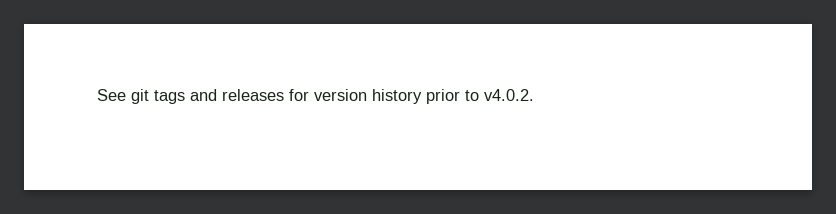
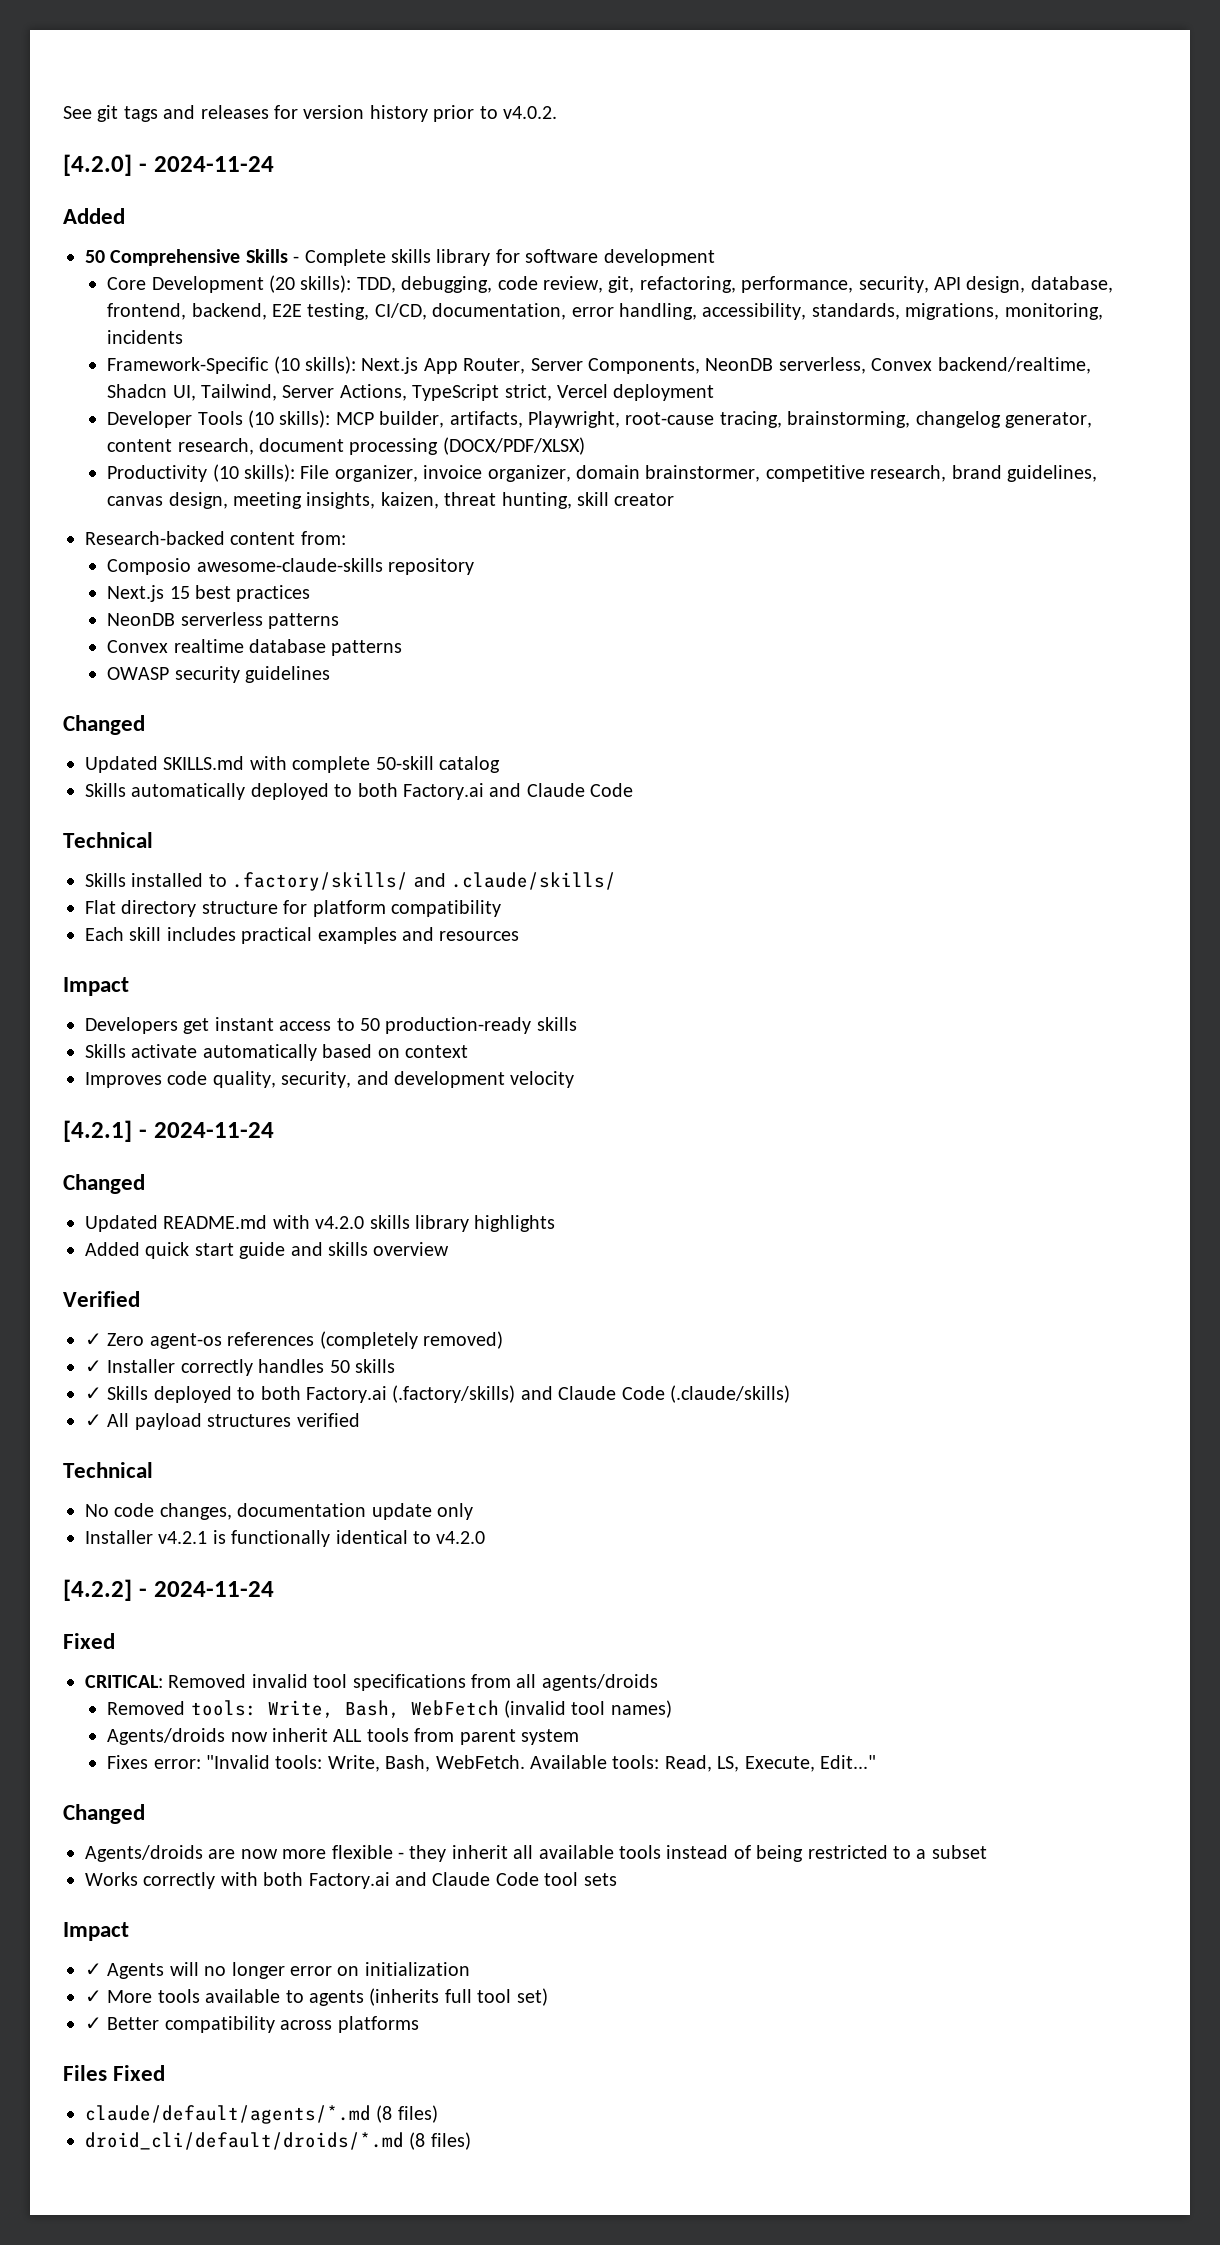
(534, 95) none -> [63,154,274,176] [63,208,125,224] [85,249,715,266] [107,275,1113,293] [107,303,1103,320] [107,330,184,344] [107,356,1091,374] [107,384,715,401] [107,410,1092,428] [107,437,585,455] [107,464,1097,482] [107,492,675,509] [85,531,346,545] [107,558,474,575] [107,585,311,602] [107,612,339,629] [107,639,403,656] [107,666,330,683] [63,715,145,735] [85,756,500,773] [85,783,634,800] [63,832,153,848] [85,872,616,891] [85,900,501,917] [85,927,520,944] [63,977,129,996] [85,1017,577,1034] [85,1044,468,1061] [85,1071,575,1088] [63,1120,274,1142] [63,1174,145,1194] [85,1215,556,1232] [85,1242,450,1259] [63,1291,140,1307] [85,1331,503,1349] [85,1359,395,1376] [85,1385,790,1403] [85,1413,360,1430] [63,1462,153,1478] [85,1503,473,1520] [85,1530,486,1547] [63,1579,274,1601] [63,1633,115,1649] [85,1674,658,1691] [107,1700,672,1718] [107,1728,579,1745] [107,1755,876,1772] [63,1804,145,1824] [85,1845,987,1862] [85,1872,617,1889] [63,1922,129,1941] [85,1962,470,1979] [85,1988,548,2006] [85,2016,419,2033] [63,2065,166,2081] [85,2105,438,2124] [85,2132,471,2150] // [4.2.0] - 2024-11-24 // Added // 50 Comprehensive Skills - Complete skills library for software development // Core Development (20 skills): TDD, debugging, code review, git, refactoring, performance, security, API design, database, frontend, backend, E2E testing, CI/CD, documentation, error handling, accessibility, standards, migrations, monitoring, incidents // Framework-Specific (10 skills): Next.js App Router, Server Components, NeonDB serverless, Convex backend/realtime, Shadcn UI, Tailwind, Server Actions, TypeScript strict, Vercel deployment // Developer Tools (10 skills): MCP builder, artifacts, Playwright, root-cause tracing, brainstorming, changelog generator, content research, document processing (DOCX/PDF/XLSX) // Productivity (10 skills): File organizer, invoice organizer, domain brainstormer, competitive research, brand guidelines, canvas design, meeting insights, kaizen, threat hunting, skill creator // Research-backed content from: // Composio awesome-claude-skills repository // Next.js 15 best practices // NeonDB serverless patterns // Convex realtime database patterns // OWASP security guidelines // Changed // Updated SKILLS.md with complete 50-skill catalog // Skills automatically deployed to both Factory.ai and Claude Code // Technical // Skills installed to .factory/skills/ and .claude/skills/ // Flat directory structure for platform compatibility // Each skill includes practical examples and resources // Impact // Developers get instant access to 50 production-ready skills // Skills activate automatically based on context // Improves code quality, security, and development velocity // [4.2.1] - 2024-11-24 // Changed // Updated README.md with v4.2.0 skills library highlights // Added quick start guide and skills overview // Verified // ✓ Zero agent-os references (completely removed) // ✓ Installer correctly handles 50 skills // ✓ Skills deployed to both Factory.ai (.factory/skills) and Claude Code (.claude/skills) // ✓ All payload structures verified // Technical // No code changes, documentation update only // Installer v4.2.1 is functionally identical to v4.2.0 // [4.2.2] - 2024-11-24 // Fixed // CRITICAL: Removed invalid tool specifications from all agents/droids // Removed tools: Write, Bash, WebFetch (invalid tool names) // Agents/droids now inherit ALL tools from parent system // Fixes error: "Invalid tools: Write, Bash, WebFetch. Available tools: Read, LS, Execute, Edit..." // Changed // Agents/droids are now more flexible - they inherit all available tools instead of being restricted to a subset // Works correctly with both Factory.ai and Claude Code tool sets // Impact // ✓ Agents will no longer error on initialization // ✓ More tools available to agents (inherits full tool set) // ✓ Better compatibility across platforms // Files Fixed // claude/default/agents/*.md (8 files) // droid_cli/default/droids/*.md (8 files)

